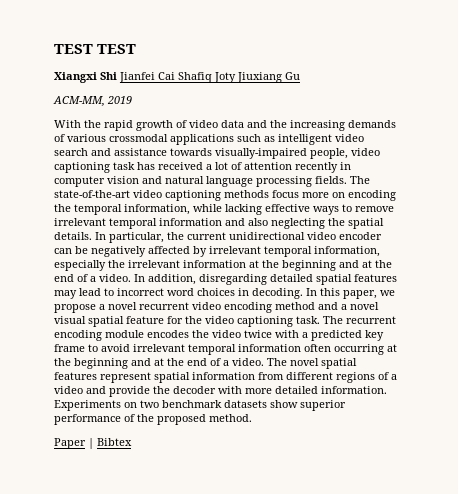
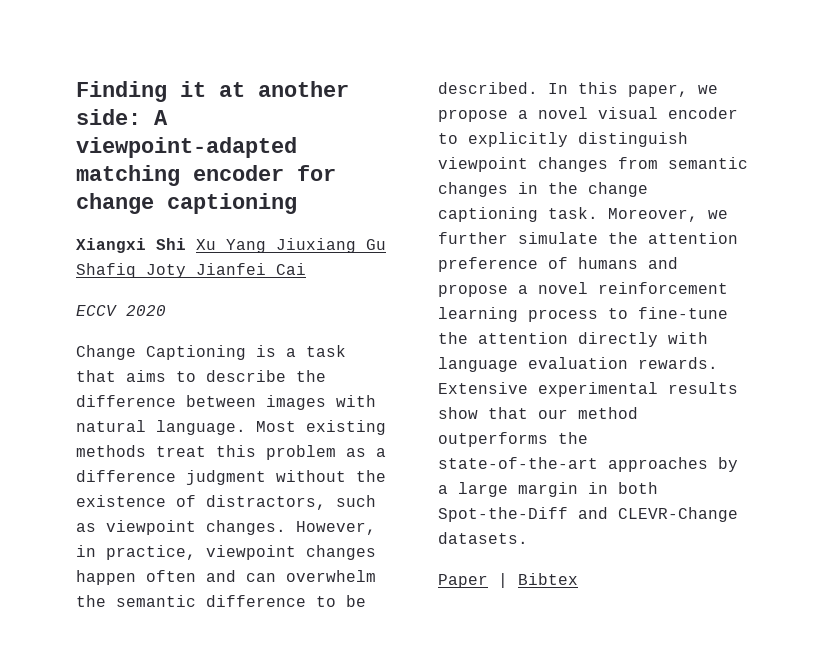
[54,44,137,54] [54,72,300,83] [53,96,132,107] [54,120,396,131] [54,134,364,145] [54,148,380,159] [54,162,351,173] [54,176,370,187] [54,190,396,201] [54,204,394,215] [54,218,384,229] [54,232,382,243] [54,246,380,257] [54,260,392,271] [54,274,397,285] [54,288,303,299] TEST TEST // Xiangxi Shi Jianfei Cai Shafiq Joty Jiuxiang Gu // ACM-MM, 2019 // With the rapid growth of video data and the increasing demands of various crossmodal applications such as intelligent video search and assistance towards visually-impaired people, video captioning task has received a lot of attention recently in computer vision and natural language processing fields. The state-of-the-art video captioning methods focus more on encoding the temporal information, while lacking effective ways to remove irrelevant temporal information and also neglecting the spatial details. In particular, the current unidirectional video encoder can be negatively affected by irrelevant temporal information, especially the irrelevant information at the beginning and at the end of a video. In addition, disregarding detailed spatial features may lead to incorrect word choices in decoding. -> [76,81,349,102] [76,109,168,125] [76,137,297,158] [76,165,336,186] [76,193,297,214] [76,238,386,253] [76,263,306,278] [76,305,166,316] [76,345,346,360] [76,370,326,382] [76,395,376,410] [76,420,386,435] [76,445,386,460] [76,470,386,485] [76,495,376,510] [76,520,376,535] [76,545,376,560] [76,570,376,585] [76,595,366,607] [438,82,538,94] Finding it at another side: A viewpoint-adapted matching encoder for change captioning // Xiangxi Shi Xu Yang Jiuxiang Gu Shafiq Joty Jianfei Cai // ECCV 2020 // Change Captioning is a task that aims to describe the difference between images with natural language. Most existing methods treat this problem as a difference judgment without the existence of distractors, such as viewpoint changes. However, in practice, viewpoint changes happen often and can overwhelm the semantic difference to be described.
[139,302,379,313] [54,316,396,327] [54,330,384,341] [54,344,397,355] [54,358,357,369] [54,372,397,383] [54,386,387,397] [54,400,346,411] [54,414,252,425] recurrent video encoding method and a novel visual spatial feature for the video captioning task. The recurrent encoding module encodes the video twice with a predicted key frame to avoid irrelevant temporal information often occurring at the beginning and at the end of a video. The novel spatial features represent spatial information from different regions of a video and provide the decoder with more detailed information. Experiments on two benchmark datasets show superior performance of the proposed method. -> [598,107,738,119] [438,132,688,147] [438,157,748,172] [438,182,648,197] [438,207,728,222] [438,232,738,244] [438,257,678,272] [438,282,728,297] [438,307,728,322] [438,332,708,347] [438,357,718,372] [438,382,738,397] [438,407,638,419] [438,432,588,447] [438,457,738,472] [438,482,658,497] [438,507,738,522] [438,532,528,544] visual encoder to explicitly distinguish viewpoint changes from semantic changes in the change captioning task. Moreover, we further simulate the attention preference of humans and propose a novel reinforcement learning process to fine-tune the attention directly with language evaluation rewards. Extensive experimental results show that our method outperforms the state-of-the-art approaches by a large margin in both Spot-the-Diff and CLEVR-Change datasets.

